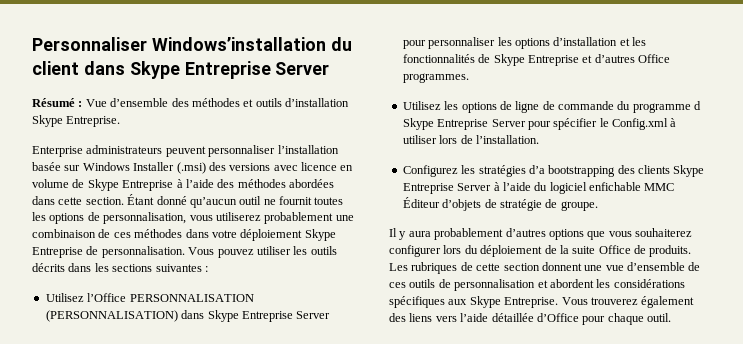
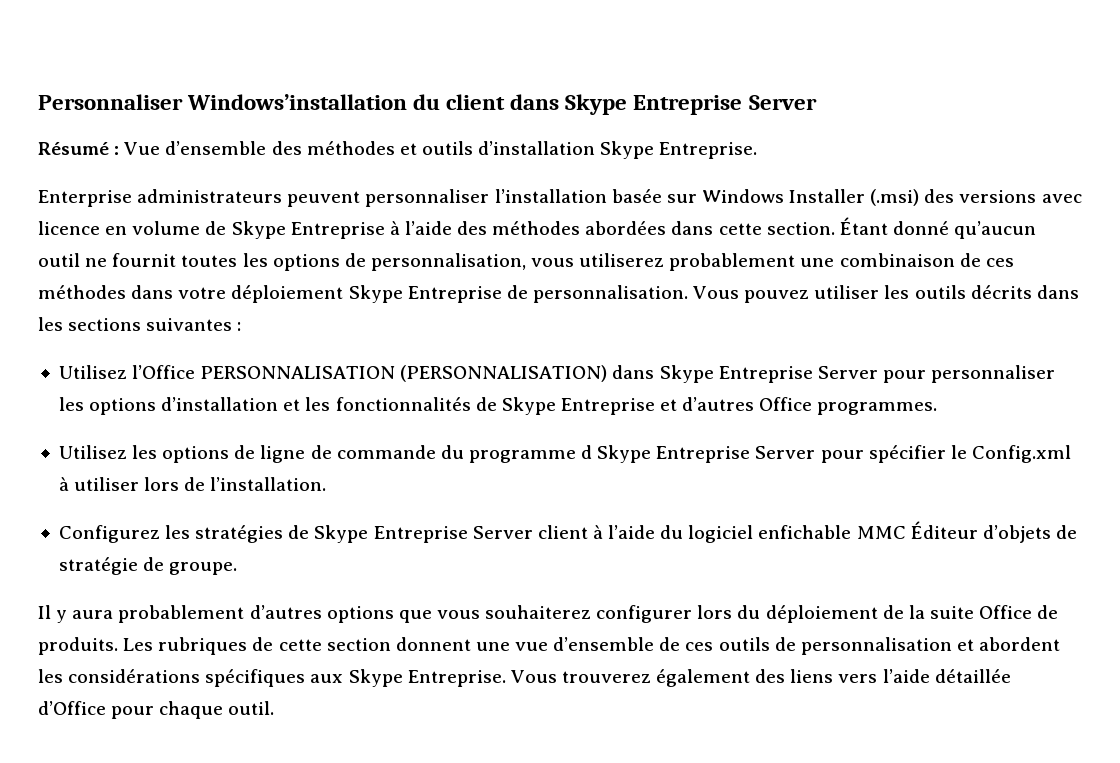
[528,165,705,177] [402,183,492,194] d’a bootstrapping des clients Skype Entreprise Server -> [288,525,588,543] de Skype Entreprise Server client

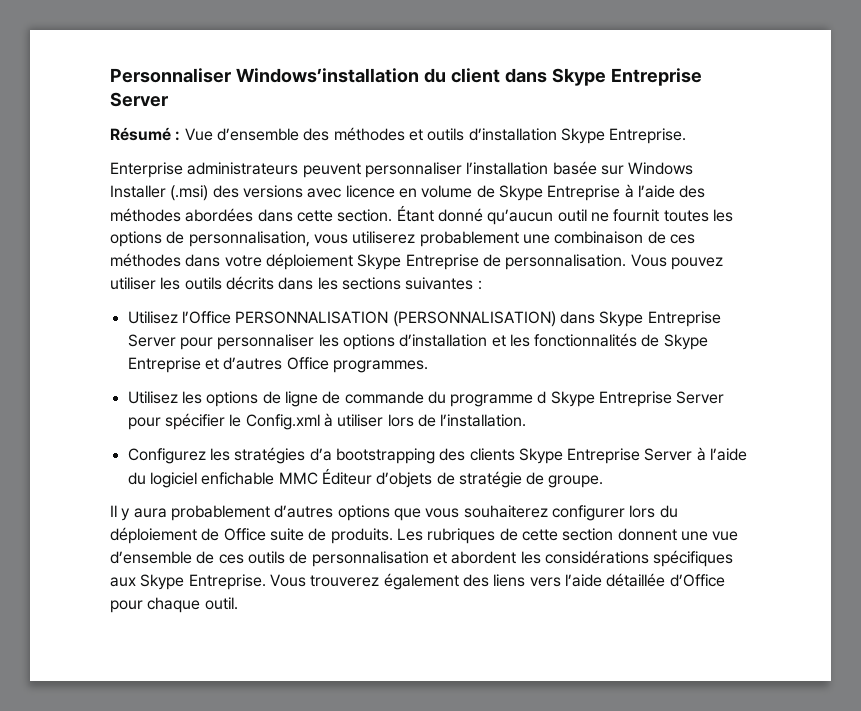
[288,525,588,543] de Skype Entreprise Server client -> [309,448,693,464] d’a bootstrapping des clients Skype Entreprise Server
[908,605,1033,619] la suite Office -> [223,528,304,541] Office suite

